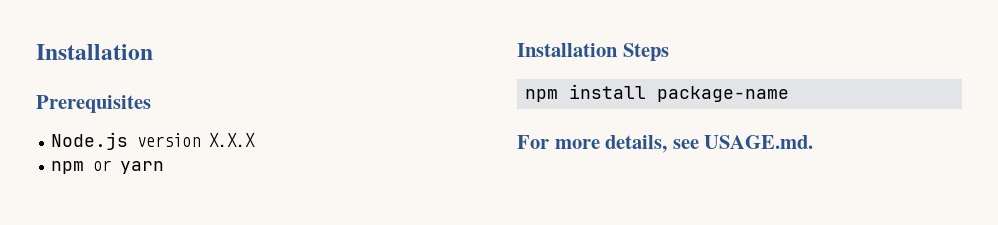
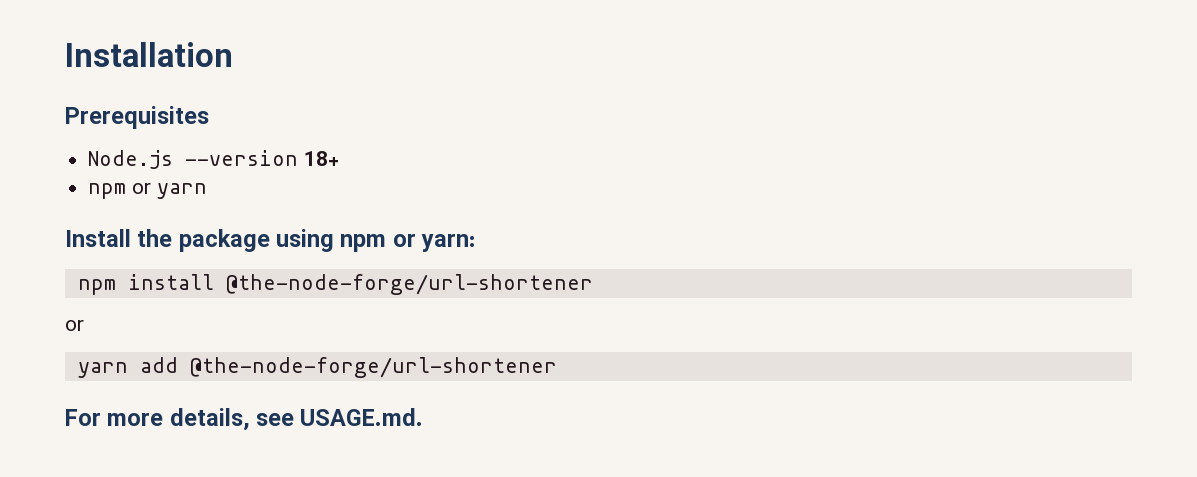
[137,133,256,147] version X.X.X -> [185,150,340,166] --version 18+
[517,43,669,61] [525,84,790,102] Installation Steps // npm install package-name -> [65,229,477,252] [77,274,593,295] [65,320,84,331] [77,357,557,378] Install the package using npm or yarn: // npm install @the-node-forge/url-shortener // or // yarn add @the-node-forge/url-shortener

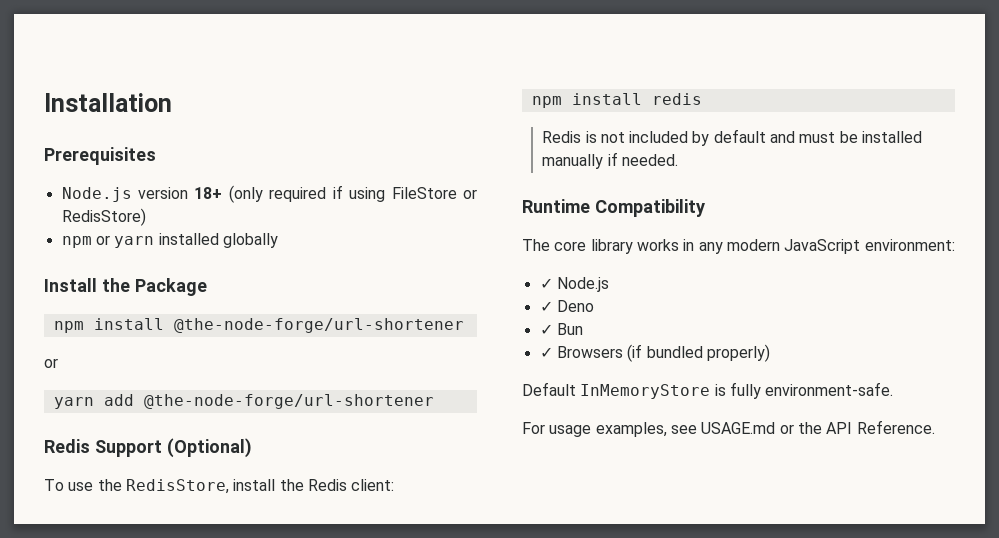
[185,150,299,166] --version -> [138,187,189,199] version
(340, 158) none -> [228,185,478,203] [61,208,146,226] (only required if using FileStore or RedisStore)
(208, 191) none -> [158,233,278,248] installed globally
[178,229,477,252] package using npm or yarn: -> [134,278,207,296] Package
[65,408,424,431] For more details, see USAGE.md. -> [44,438,252,458] [44,479,395,494] [531,93,702,108] [542,129,923,146] [542,152,678,169] [522,199,705,217] [522,239,955,254] [539,277,609,292] [539,300,594,312] [539,323,583,335] [539,344,770,362] [522,382,894,399] [522,420,935,437] Redis Support (Optional) // To use the RedisStore, install the Redis client: // npm install redis // Redis is not included by default and must be installed manually if needed. // Runtime Compatibility // The core library works in any modern JavaScript environment: // ✓ Node.js // ✓ Deno // ✓ Bun // ✓ Browsers (if bundled properly) // Default InMemoryStore is fully environment-safe. // For usage examples, see USAGE.md or the API Reference.

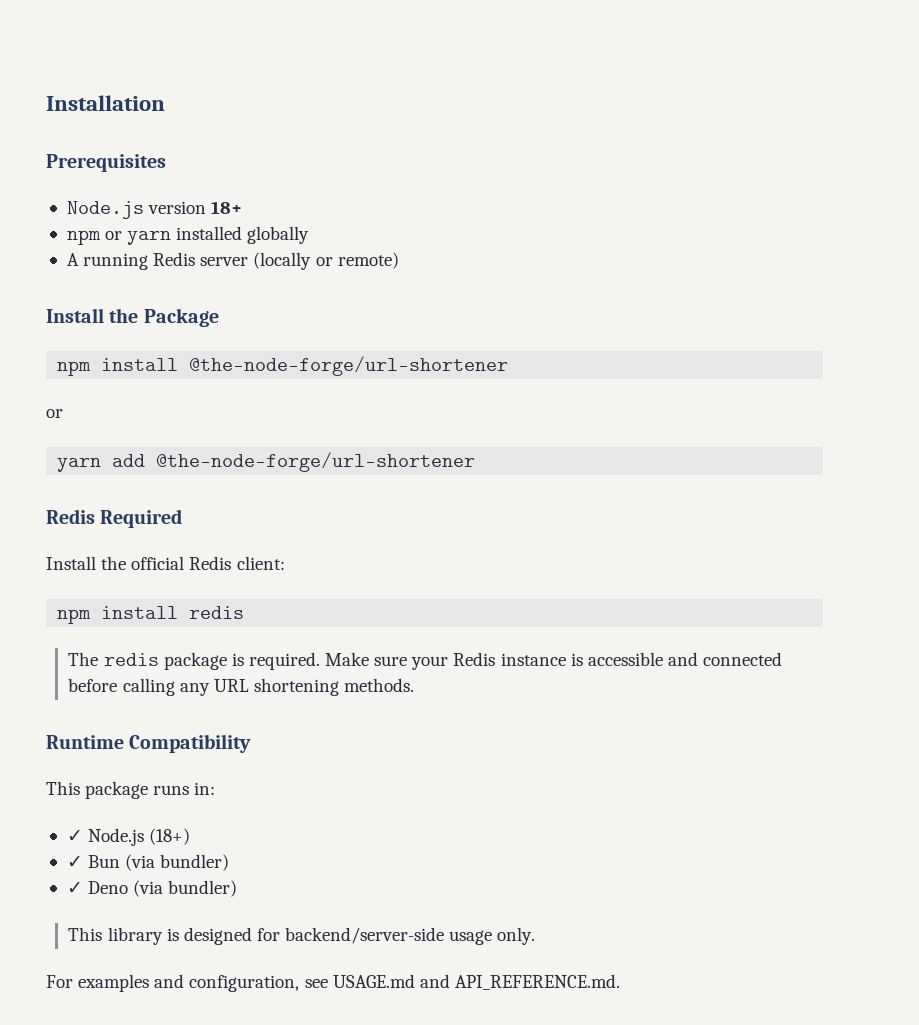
[228,185,478,203] [61,208,146,226] (only required if using FileStore or RedisStore) -> (243, 207) none
(278, 240) none -> [66,252,399,270] // A running Redis server (locally or remote)
[94,438,252,458] [44,479,304,494] Support (Optional) // To use the RedisStore, install the -> [100,509,183,528] [46,556,185,570] Required // Install the official
[542,129,923,146] [542,152,678,169] [522,199,705,217] [522,239,955,254] [539,277,609,292] [539,300,594,312] [539,323,583,335] [539,344,770,362] [522,382,894,399] [522,420,935,437] Redis is not included by default and must be installed manually if needed. // Runtime Compatibility // The core library works in any modern JavaScript environment: // ✓ Node.js // ✓ Deno // ✓ Bun // ✓ Browsers (if bundled properly) // Default InMemoryStore is fully environment-safe. // For usage examples, see USAGE.md or the API Reference. -> [68,652,783,670] [68,678,415,696] [46,734,252,753] [46,781,216,799] [66,828,191,846] [66,854,230,871] [66,880,238,897] [68,927,536,945] [46,974,620,992] The redis package is required. Make sure your Redis instance is accessible and connected before calling any URL shortening methods. // Runtime Compatibility // This package runs in: // ✓ Node.js (18+) // ✓ Bun (via bundler) // ✓ Deno (via bundler) // This library is designed for backend/server-side usage only. // For examples and configuration, see USAGE.md and API_REFERENCE.md.

